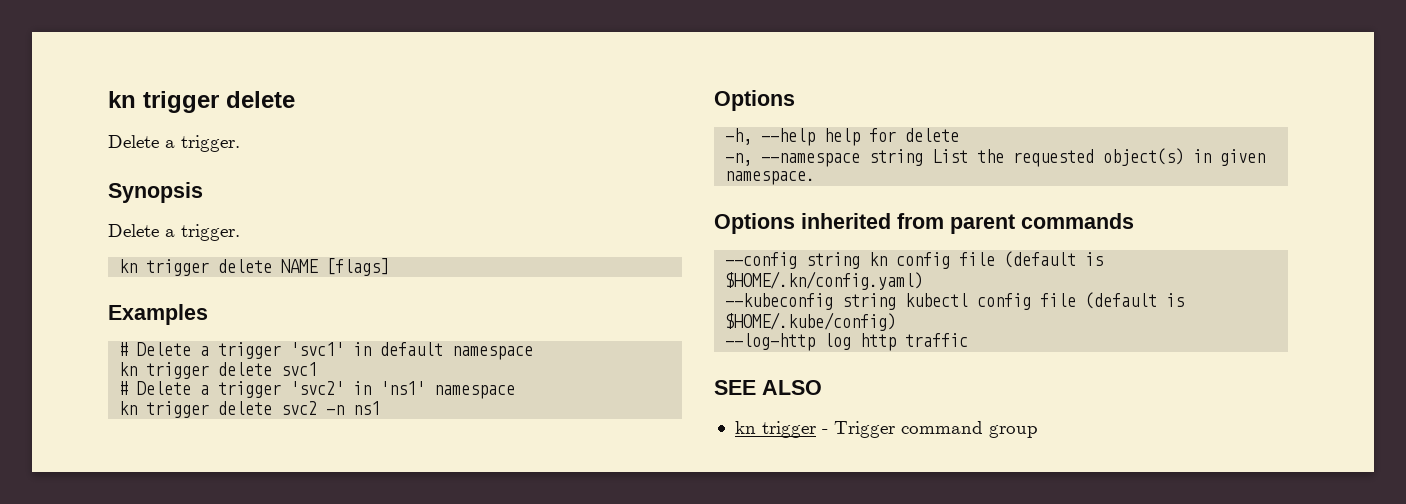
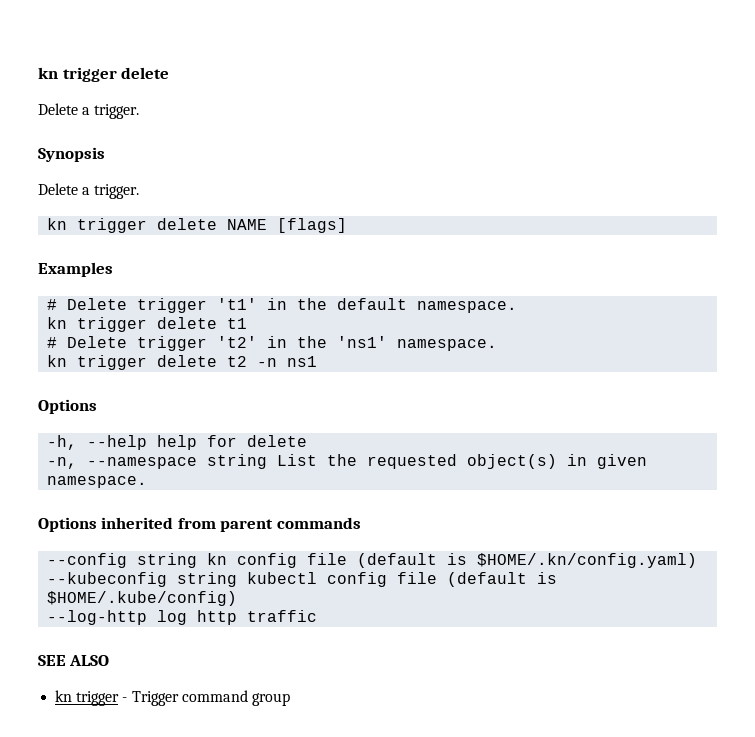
[200,342,534,360] [119,362,318,379] [119,381,516,399] [119,401,318,418] a trigger 'svc1' in default namespace // kn trigger delete svc1 // # Delete a trigger 'svc2' in 'ns1' namespace // kn trigger delete svc2 -> [137,298,518,313] [47,317,248,332] [47,336,498,351] [47,355,248,370] trigger 't1' in the default namespace. // kn trigger delete t1 // # Delete trigger 't2' in the 'ns1' namespace. // kn trigger delete t2

